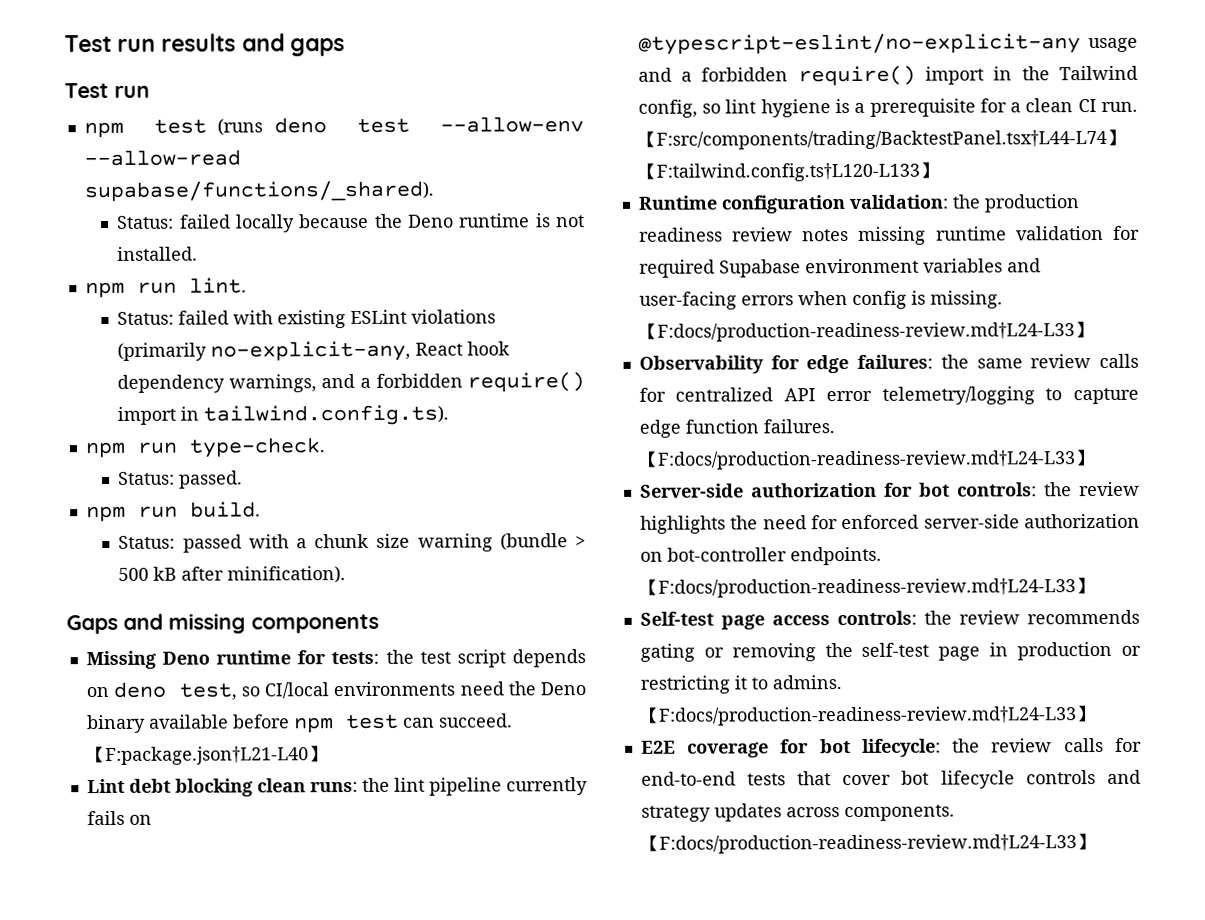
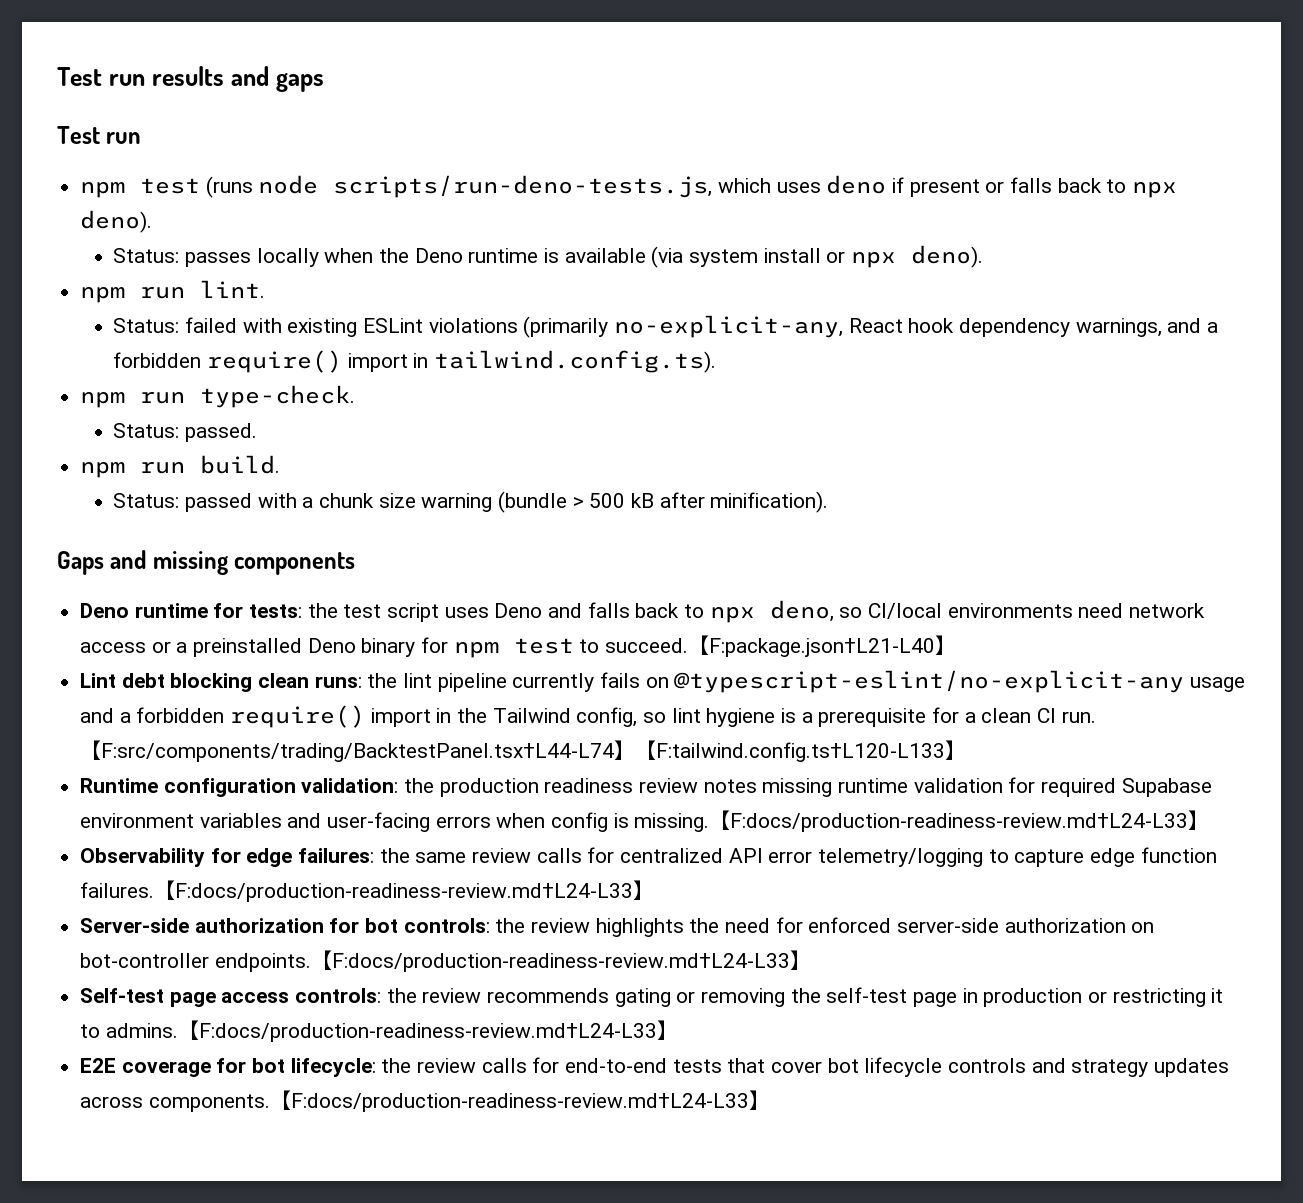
[274,116,584,134] [83,149,241,167] [83,180,434,203] [117,213,586,233] [117,246,199,261] deno test --allow-env --allow-read supabase/functions/_shared). // Status: failed locally because the Deno runtime is not installed. -> [258,175,1178,198] [80,210,153,233] [113,245,984,268] node scripts/run-deno-tests.js, which uses deno if present or falls back to npx deno). // Status: passes locally when the Deno runtime is available (via system install or npx deno).
[85,650,156,670] Missing -> (356, 563) none
[511,649,586,668] [85,681,586,701] [86,714,435,734] depends on deno test, so CI/local environments need the Deno binary available before npm test can -> [444,600,1206,623] [80,637,600,658] uses Deno and falls back to npx deno, so CI/local environments need network access or a preinstalled Deno binary for npm test to

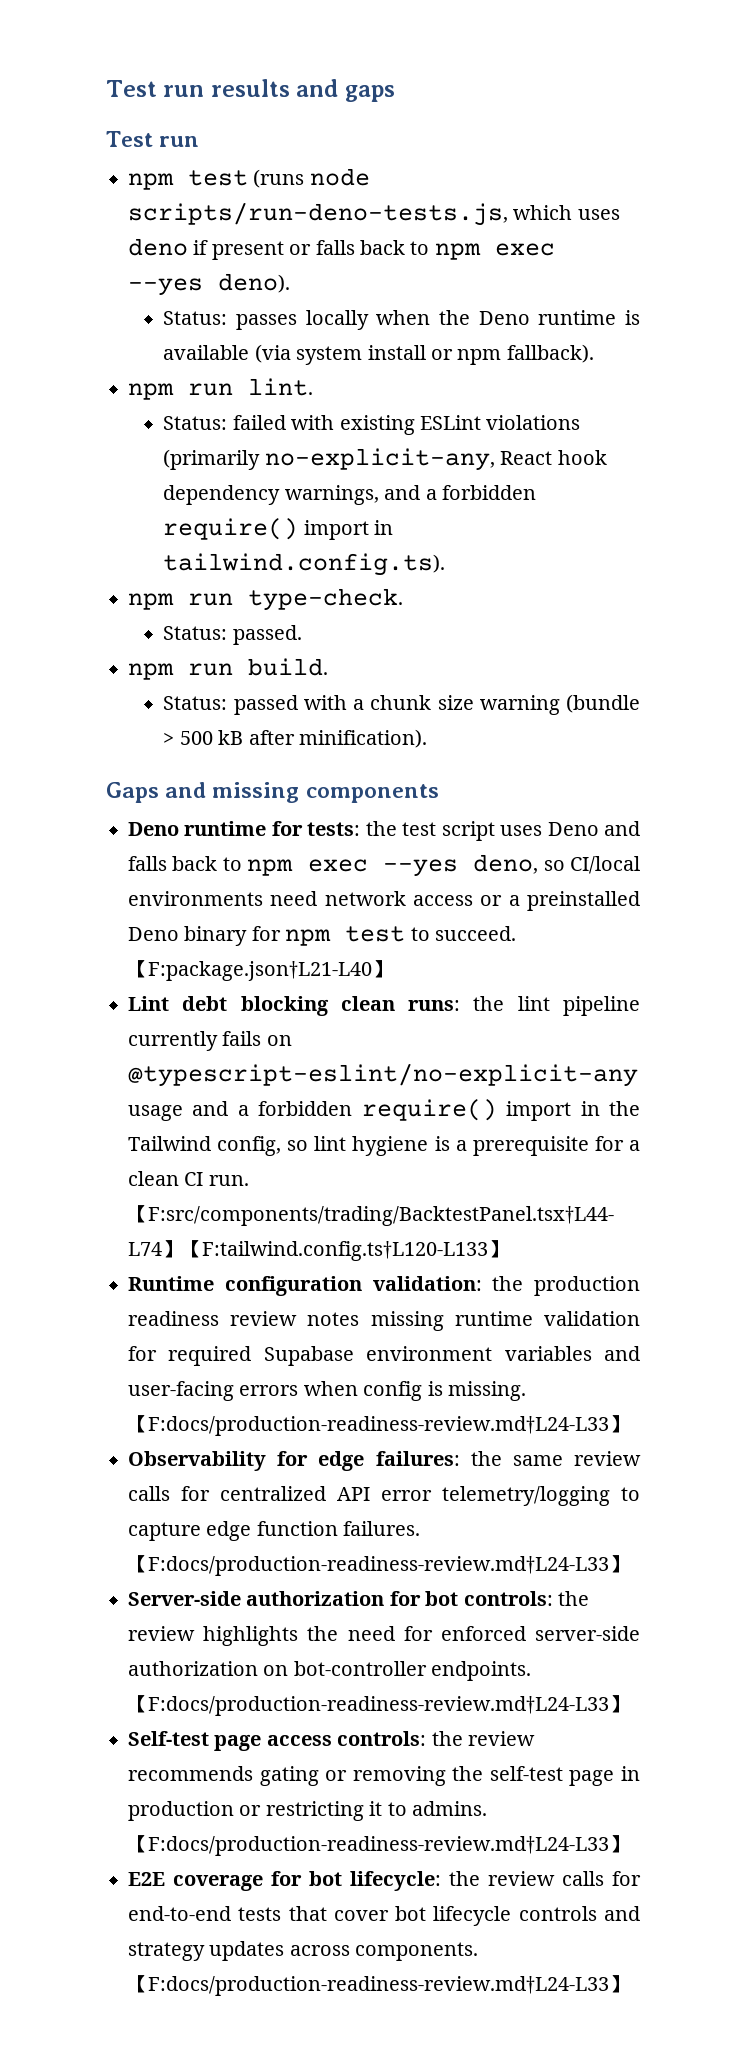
[1132,181,1178,198] npx -> [434,243,555,260] [128,278,203,296] npm exec --yes
[851,245,984,268] npx deno). -> [457,344,594,365] npm fallback).
[709,606,755,623] npx -> [247,859,458,877] npm exec --yes

